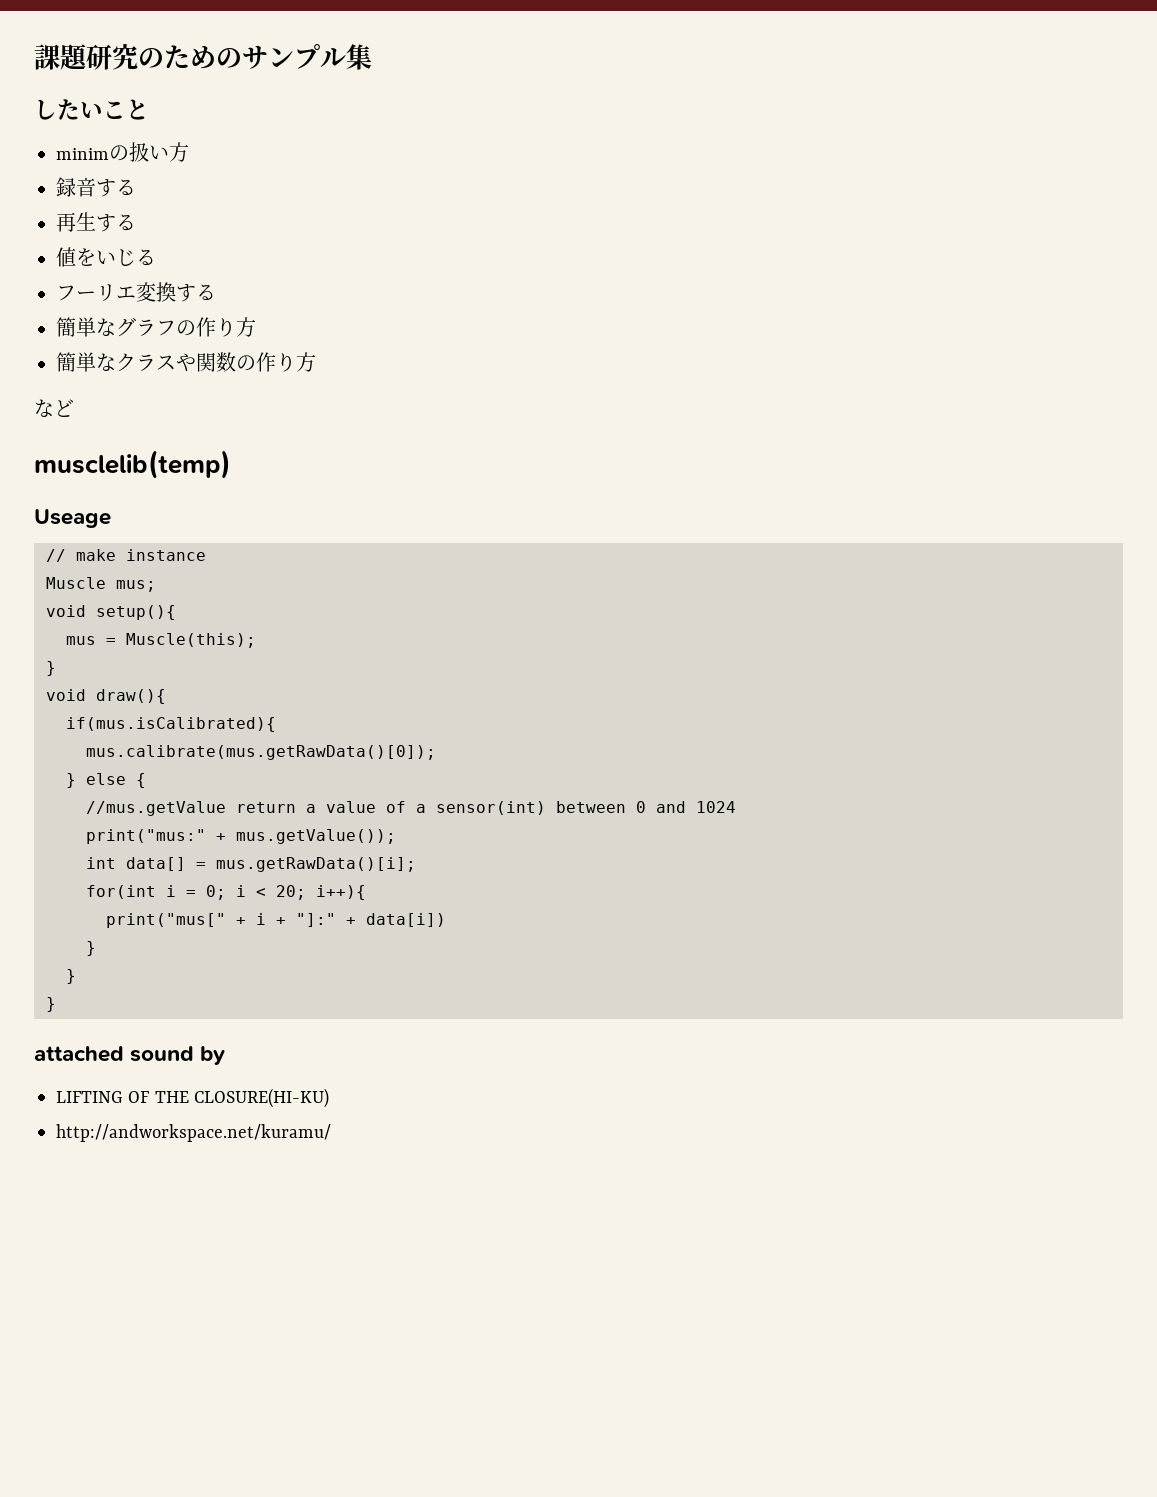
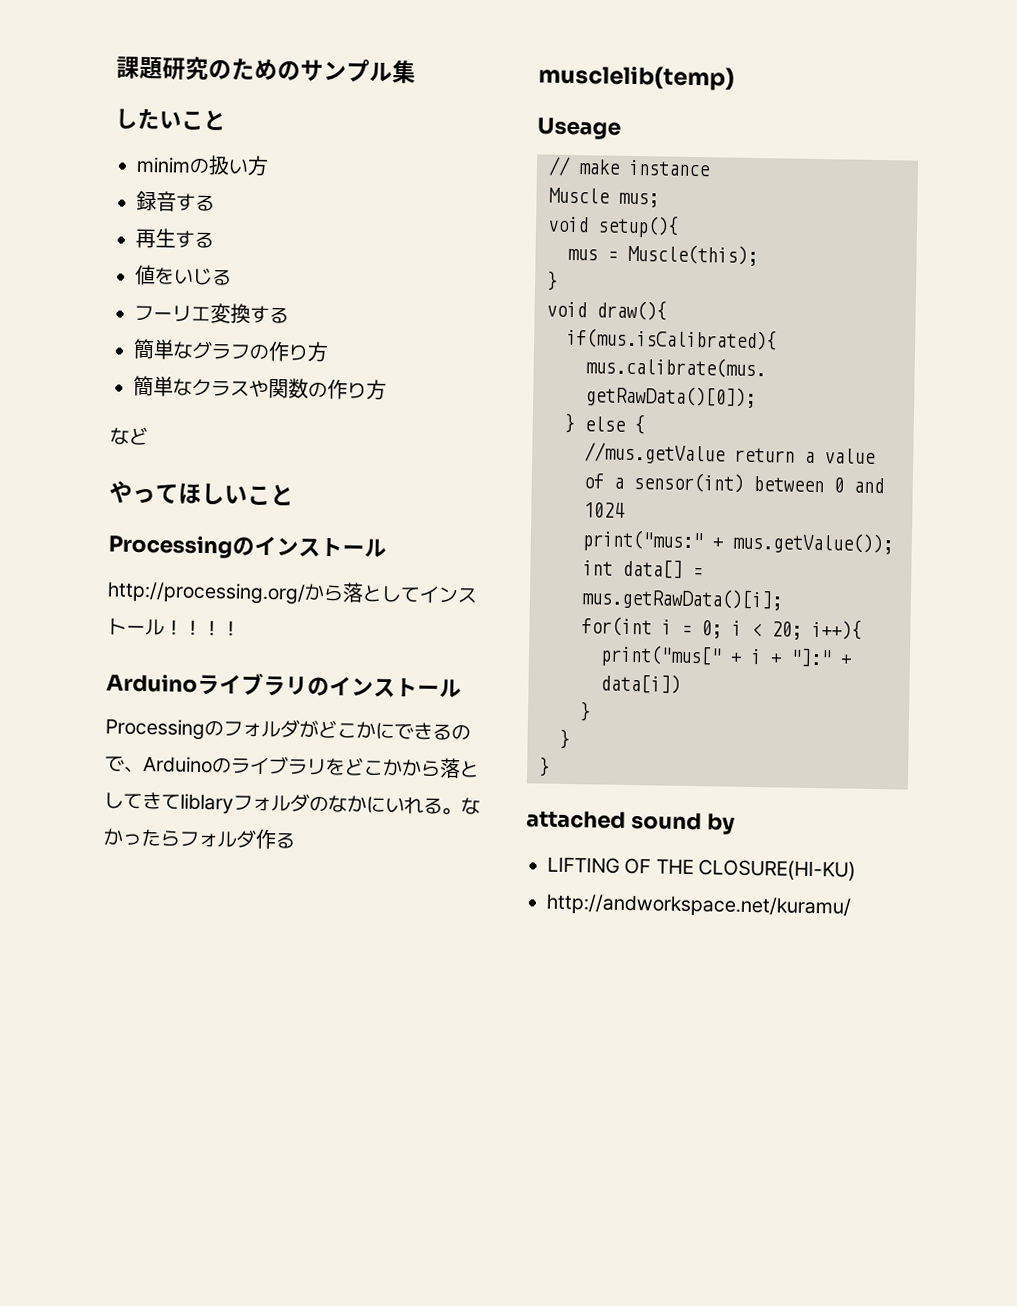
(74, 408) none -> [109,480,294,506] [108,534,387,559] [107,581,478,605] [107,617,241,637] [106,672,462,698] [105,718,471,741] [105,756,480,779] [104,792,481,816] [103,828,296,850] // やってほしいこと // Processingのインストール // http://processing.org/から落としてインストール！！！！ // Arduinoライブラリのインストール // Processingのフォルダがどこかにできるので、Arduinoのライブラリをどこかから落としてきてliblaryフォルダのなかにいれる。なかったらフォルダ作る

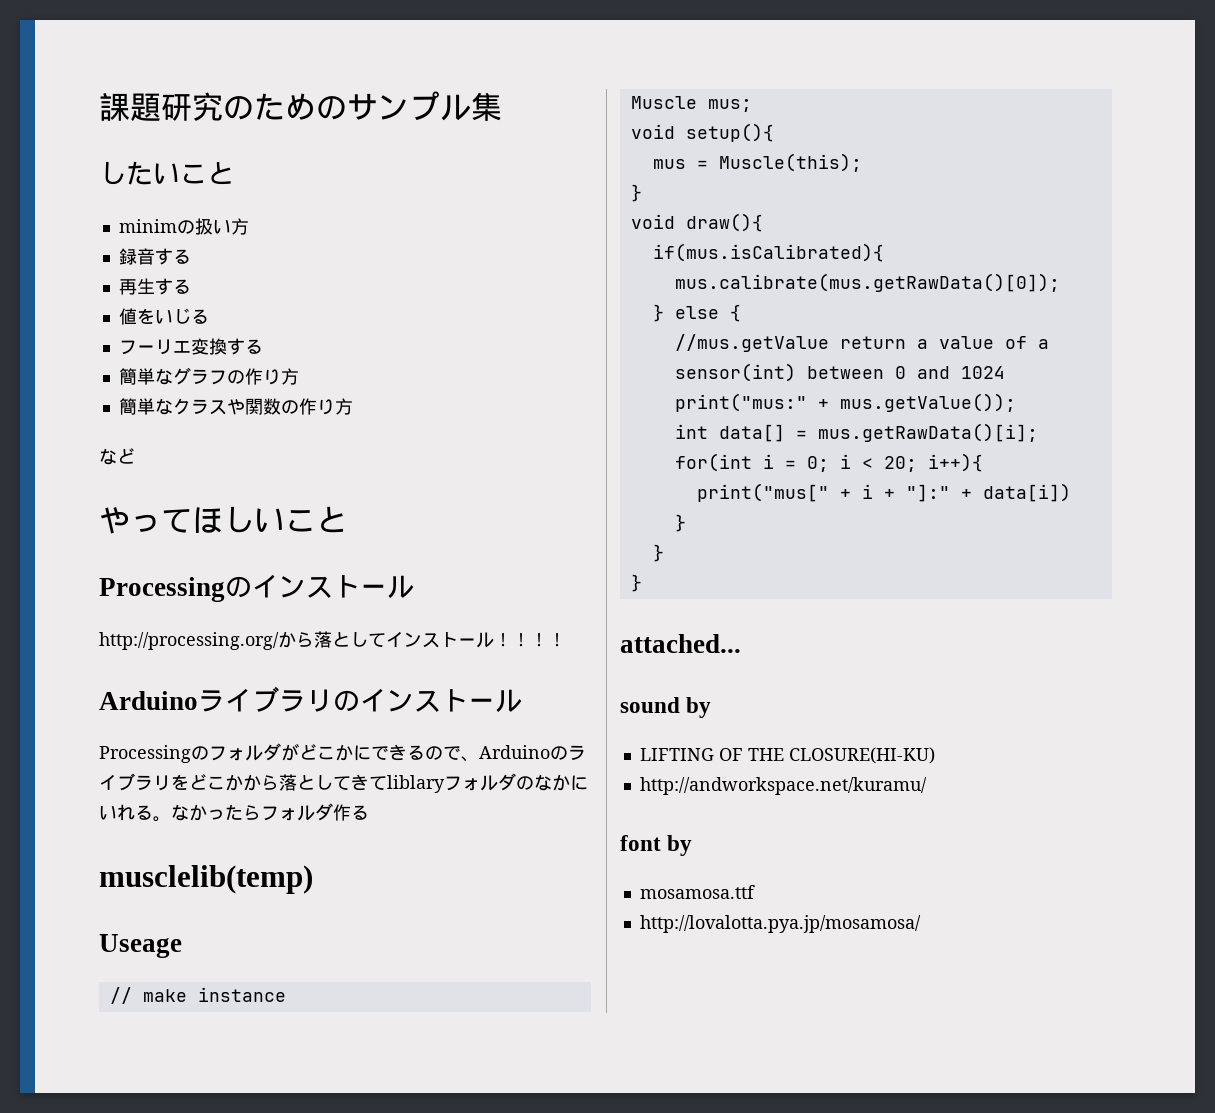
[526,810,626,829] attached -> [620,634,741,653] attached... //
(852, 905) none -> [620,835,693,856] [639,885,755,899] [639,915,921,933] // font by // mosamosa.ttf // http://lovalotta.pya.jp/mosamosa/

